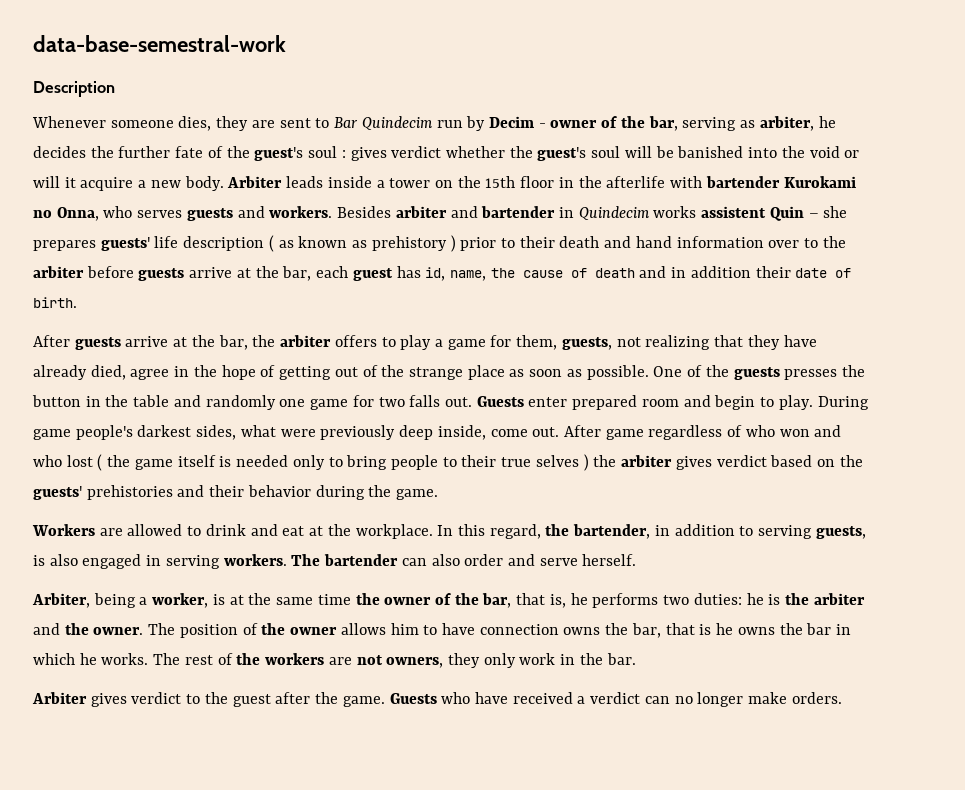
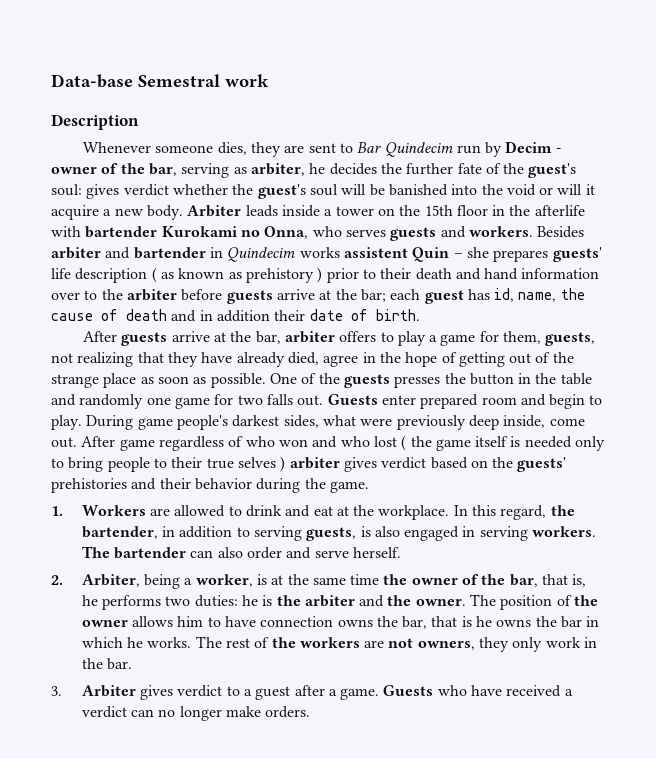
[33,35,286,52] data-base-semestral-work -> [51,74,269,88] Data-base Semestral work
[308,146,346,158] soul : -> [51,184,82,196] soul:
[282,266,312,281] bar, -> [360,289,386,302] bar;
[252,335,276,347] the -> (281, 337) none
[593,455,617,467] the -> (286, 464) none
(439, 494) none -> [51,506,63,516] 1.
(637, 560) none -> [51,575,63,585] 2.
(636, 659) none -> [51,686,62,696] 3.
[204,692,228,704] the -> [243,689,252,696] a
[315,692,339,704] the -> [328,689,337,696] a

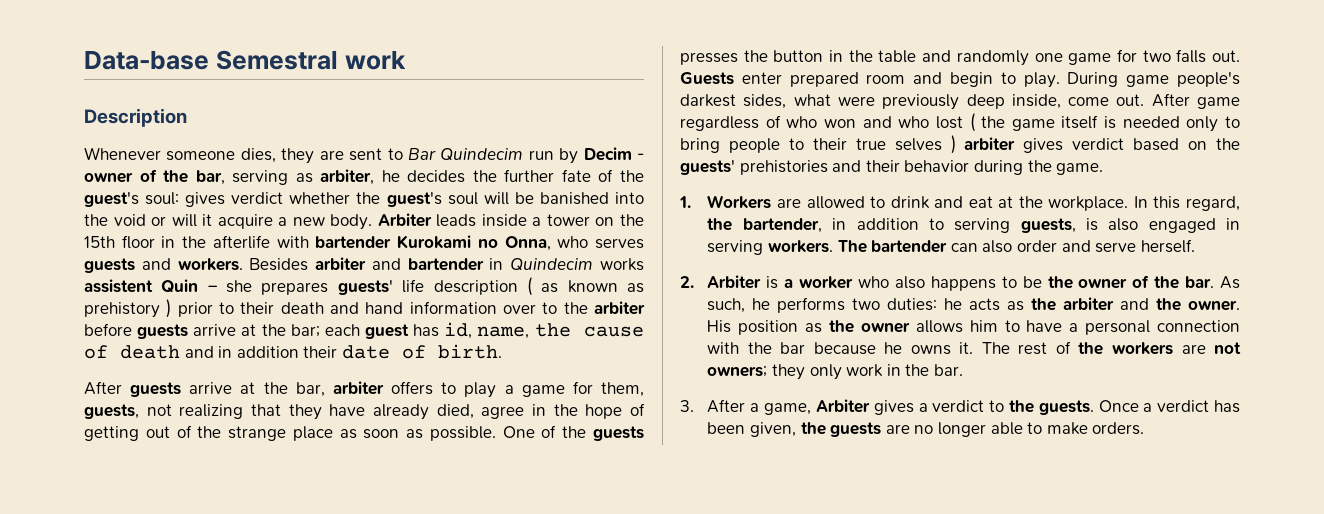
[81,574,380,589] Arbiter, being a worker, is at the same time -> [707,275,1042,291] Arbiter is a worker who also happens to be
[509,574,587,587] bar, that is, -> [1185,276,1240,289] [707,298,746,313] bar. As such,
[262,595,273,606] is -> [969,298,1025,311] acts as
[470,594,572,610] The position of -> [707,320,823,335] His position as
[260,616,600,629] [81,637,192,648] connection owns the bar, that is he owns the bar in which he works. -> [1069,320,1241,335] [707,342,974,355] a personal connection with the bar because he owns it.
[417,641,475,650] owners, -> [707,366,768,377] owners;
(62, 691) none -> [707,399,812,415] After a game,
(173, 692) none -> [918,403,928,412] a
[243,685,573,700] [81,706,222,721] a guest after a game. Guests who have received a verdict can no longer -> [1008,400,1240,415] [707,422,1043,437] the guests. Once a verdict has been given, the guests are no longer able to

